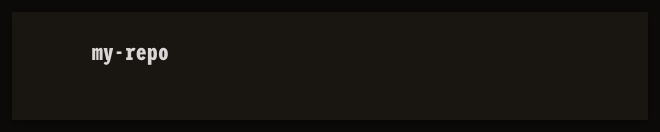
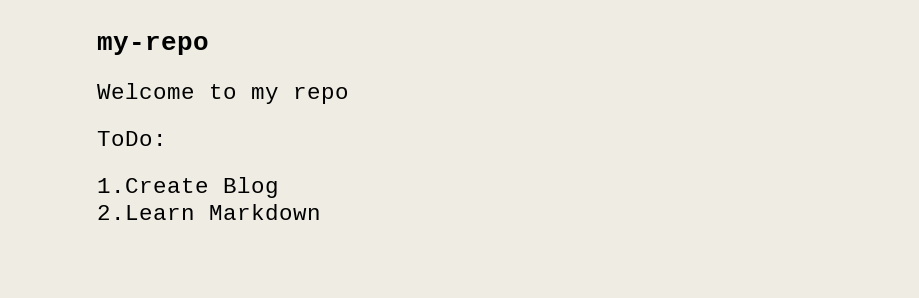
(169, 56) none -> [97,83,349,104] [97,131,167,146] [97,177,279,198] [97,204,321,220] // Welcome to my repo // ToDo: // 1.Create Blog // 2.Learn Markdown

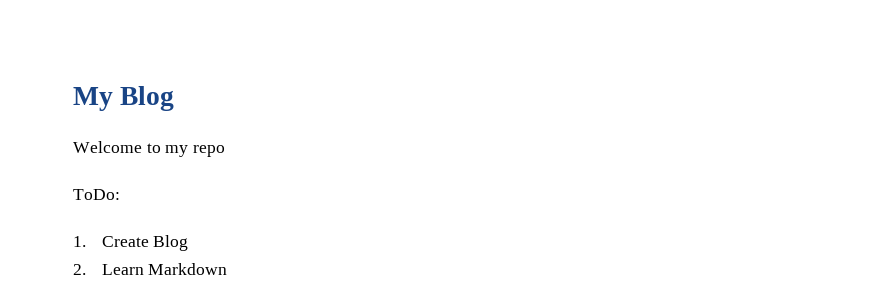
[97,36,209,55] my-repo -> [73,86,175,111] My Blog
[97,177,279,198] [97,205,195,220] 1.Create Blog // 2.Learn -> [73,235,189,251] [73,264,144,275] 1. Create Blog // 2. Learn

